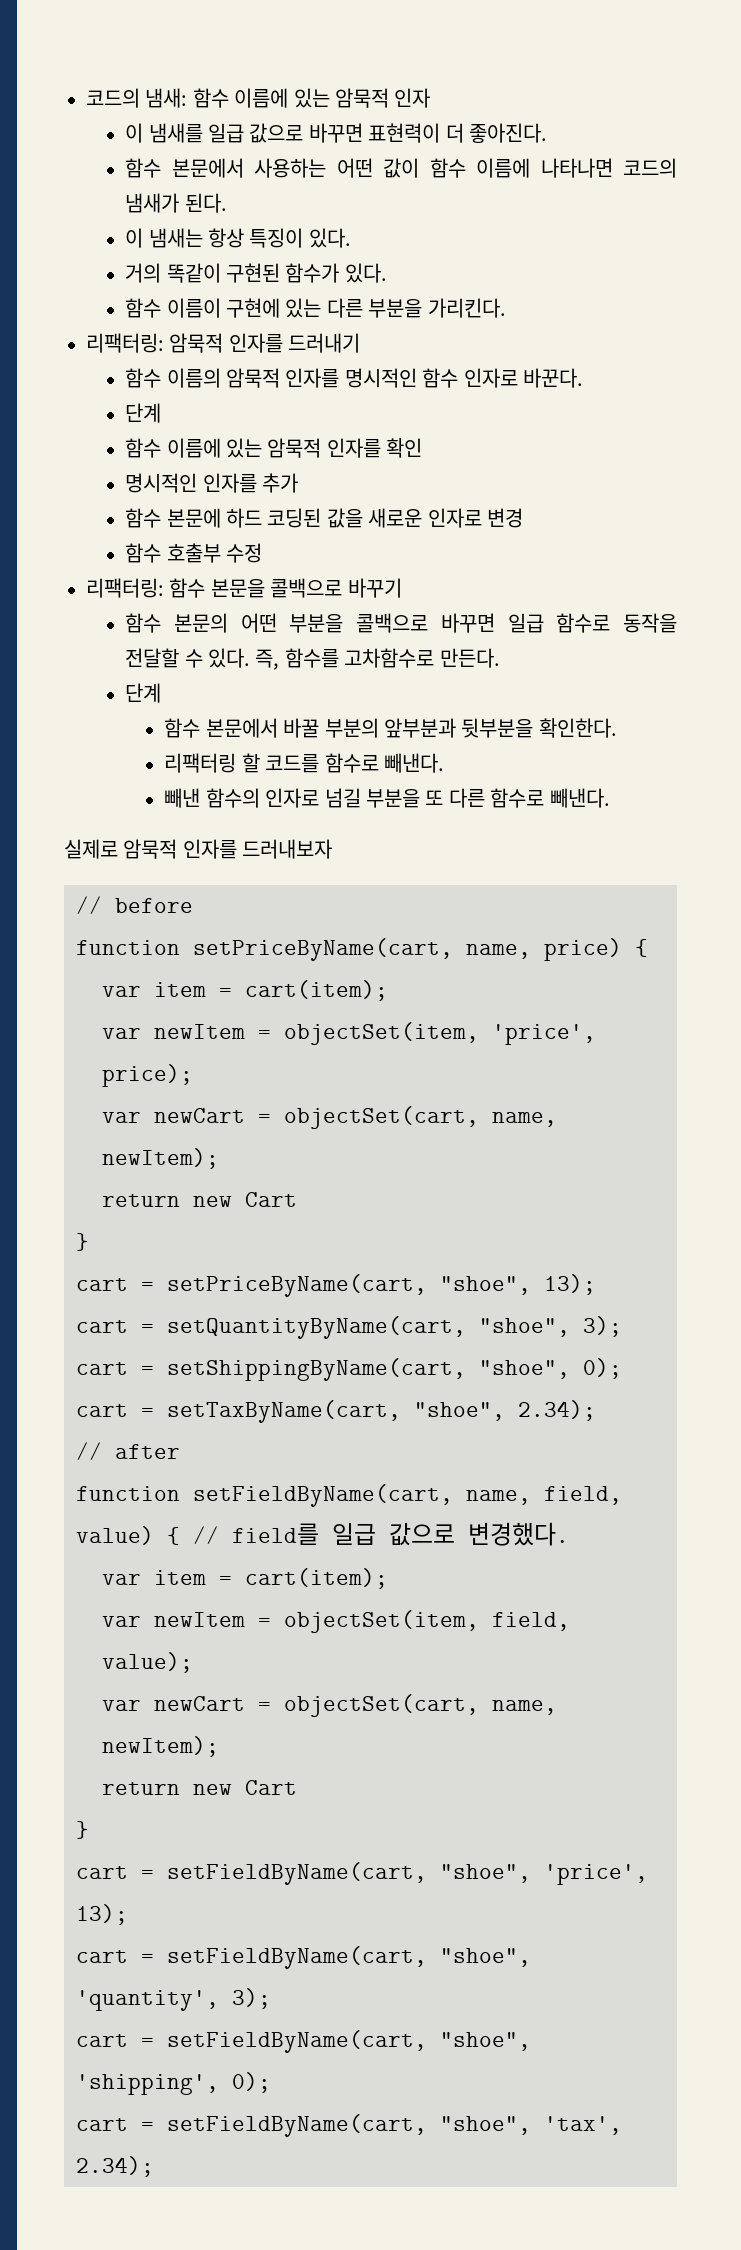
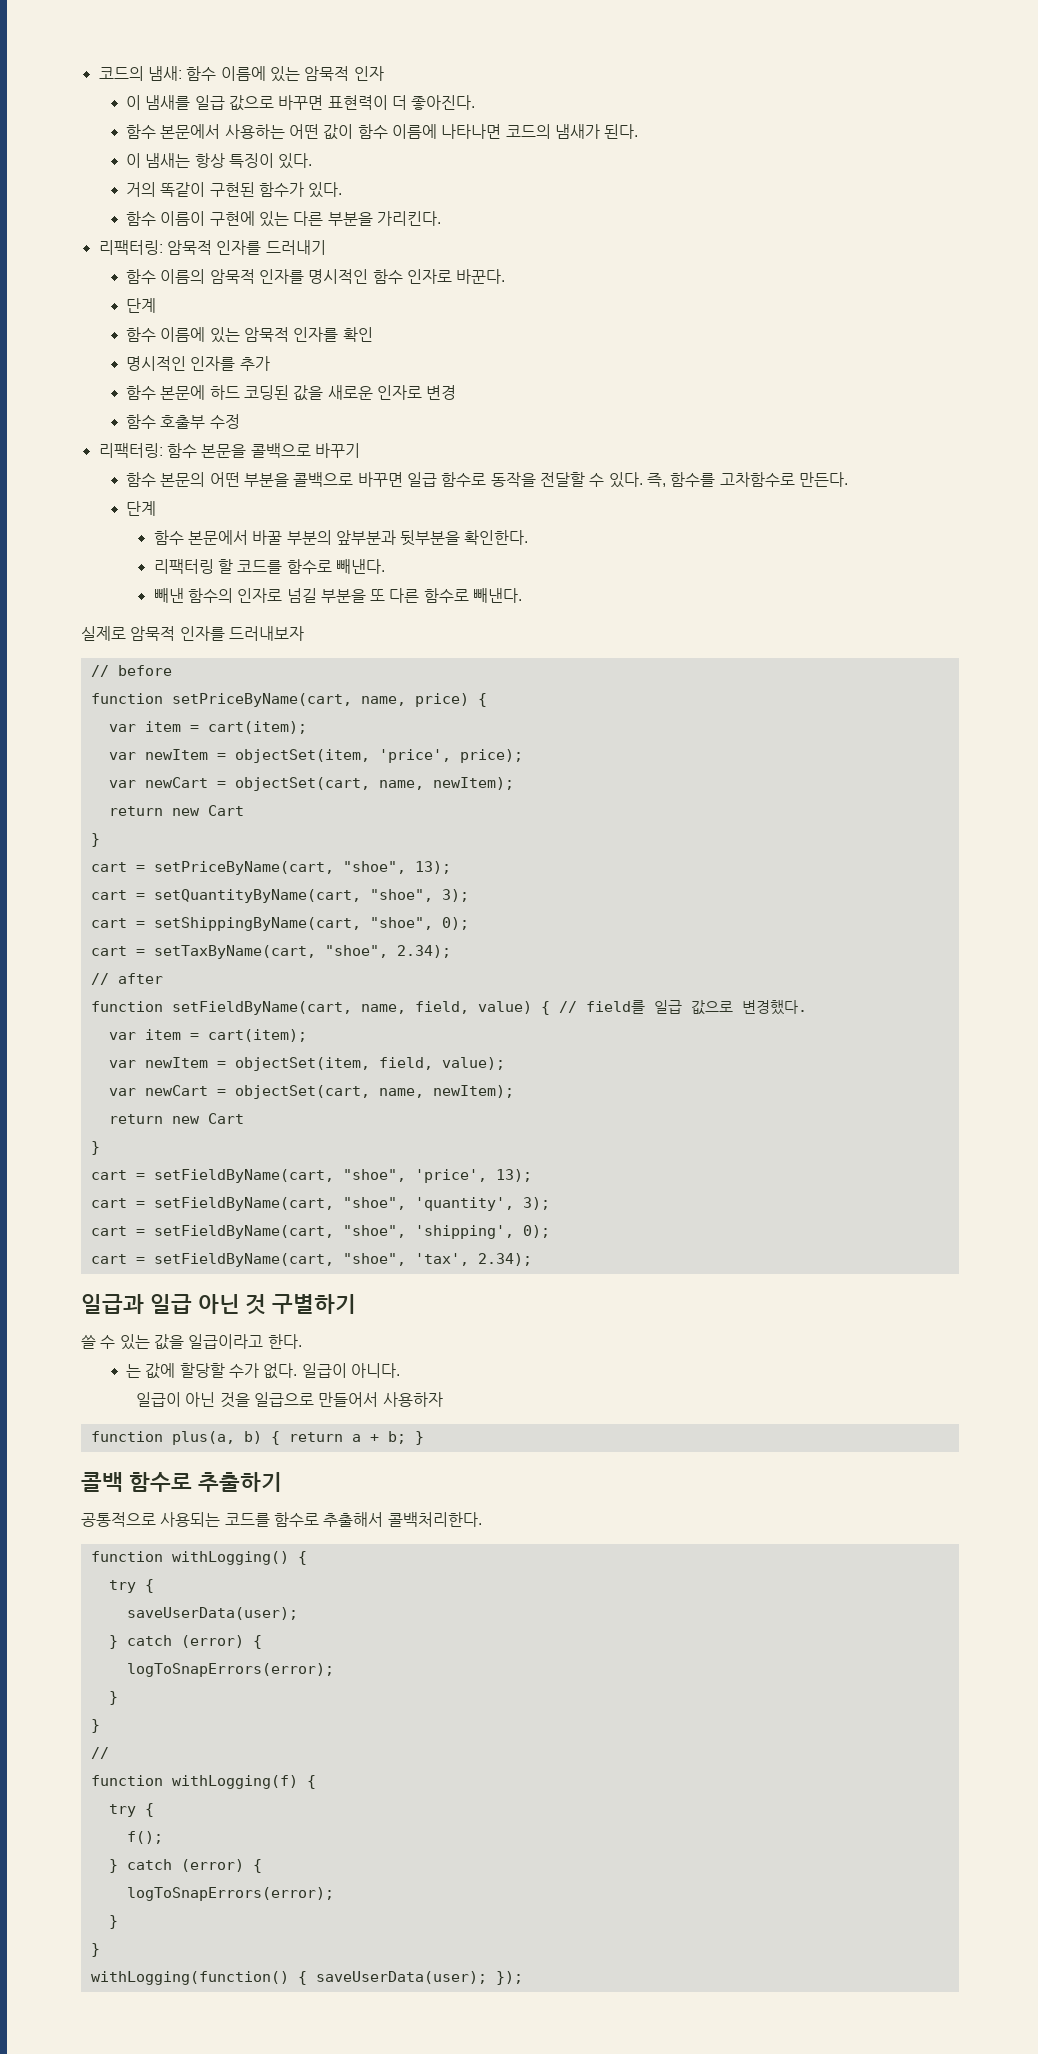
(154, 2166) none -> [81,1294,357,1315] [81,1334,302,1350] [126,1363,400,1379] [135,1392,443,1408] [90,1431,424,1445] [81,1472,282,1492] [81,1512,482,1527] [90,1551,307,1565] [108,1579,154,1593] [126,1607,298,1620] [108,1635,262,1649] [126,1663,334,1677] [108,1691,118,1705] [90,1719,100,1733] [90,1747,109,1759] [90,1775,316,1789] [108,1803,154,1817] [126,1831,163,1844] [108,1859,262,1873] [126,1887,334,1901] [108,1915,118,1929] [90,1943,100,1957] [90,1971,523,1985] // 일급과 일급 아닌 것 구별하기 // 쓸 수 있는 값을 일급이라고 한다. // 는 값에 할당할 수가 없다. 일급이 아니다. // 일급이 아닌 것을 일급으로 만들어서 사용하자 // function plus(a, b) { return a + b; } // 콜백 함수로 추출하기 // 공통적으로 사용되는 코드를 함수로 추출해서 콜백처리한다. // function withLogging() { // try { // saveUserData(user); // } catch (error) { // logToSnapErrors(error); // } // } // // // function withLogging(f) { // try { // f(); // } catch (error) { // logToSnapErrors(error); // } // } // withLogging(function() { saveUserData(user); });

